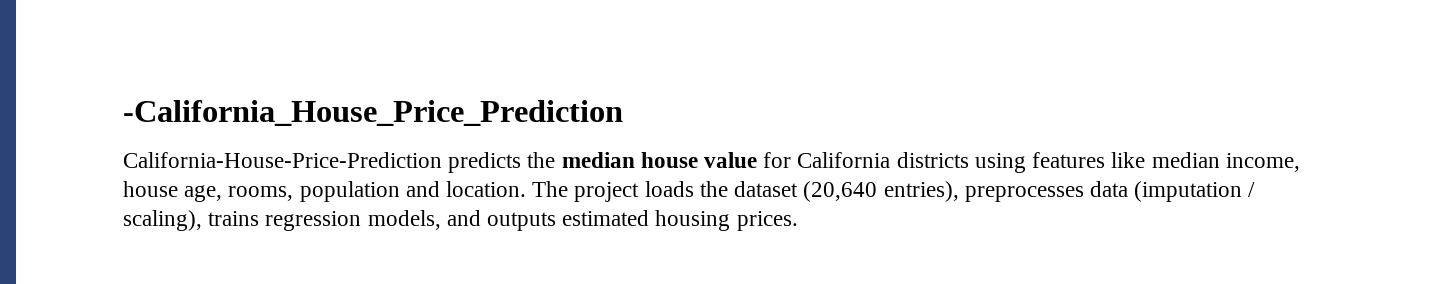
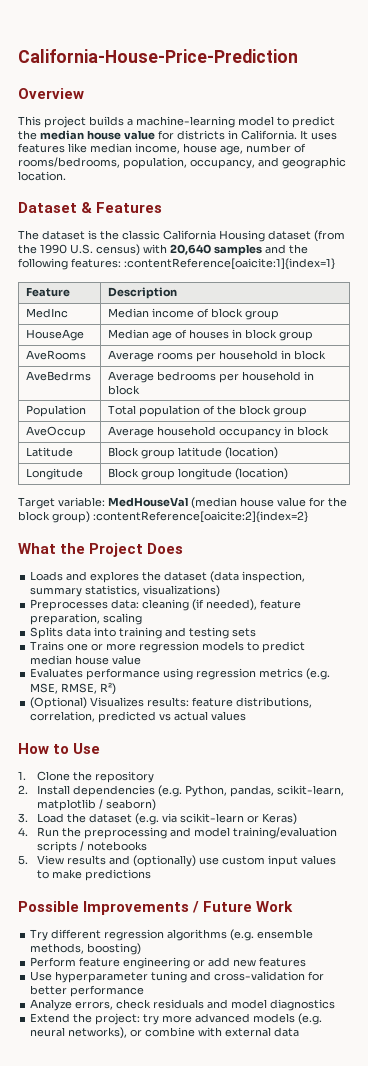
[123,100,623,126] [123,152,522,173] -California_House_Price_Prediction // California-House-Price-Prediction predicts -> [18,49,298,63] [18,88,84,99] [18,116,335,128] California-House-Price-Prediction // Overview // This project builds a machine-learning model to predict
[797,152,1026,173] California districts using -> [177,130,337,140] districts in California. It uses
[228,181,1256,202] [123,210,798,231] rooms, population and location. The project loads the dataset (20,640 entries), preprocesses data (imputation / scaling), trains regression models, and outputs estimated housing prices. -> [246,143,306,153] [18,157,346,169] [18,171,66,181] [18,202,163,213] [18,230,345,242] [18,244,308,256] [18,258,335,270] [26,287,71,297] [108,287,178,299] [26,308,69,318] [108,308,280,320] [26,329,85,341] [108,329,314,341] [26,350,87,360] [108,350,327,362] [26,371,92,381] [108,371,315,383] [108,385,141,395] [26,405,87,417] [108,405,308,417] [26,426,87,438] [108,426,330,438] [26,447,74,457] [108,447,279,459] [26,468,84,480] [108,468,289,480] [18,497,347,509] [18,511,308,523] [18,543,184,557] [30,571,306,583] [30,585,221,597] [30,599,302,611] [30,613,143,625] [30,627,257,639] [30,641,306,653] [30,655,142,665] [30,668,331,680] [30,682,117,695] [30,697,313,709] [30,711,247,723] [18,743,101,754] [18,771,155,783] [18,785,345,797] [37,799,157,811] [18,813,298,825] [18,827,338,839] [37,841,148,853] [18,855,337,867] [37,869,152,881] [18,901,294,915] [30,929,314,941] [30,943,142,955] [30,957,307,969] [30,971,325,983] [30,985,145,997] [30,999,336,1011] [30,1013,323,1025] [30,1027,300,1039] number of rooms/bedrooms, population, occupancy, and geographic location. // Dataset & Features // The dataset is the classic California Housing dataset (from the 1990 U.S. census) with 20,640 samples and the following features: :contentReference[oaicite:1]{index=1} // Feature | Description // MedInc | Median income of block group // HouseAge | Median age of houses in block group // AveRooms | Average rooms per household in block // AveBedrms | Average bedrooms per household in block // Population | Total population of the block group // AveOccup | Average household occupancy in block // Latitude | Block group latitude (location) // Longitude | Block group longitude (location) // Target variable: MedHouseVal (median house value for the block group) :contentReference[oaicite:2]{index=2} // What the Project Does // Loads and explores the dataset (data inspection, summary statistics, visualizations) // Preprocesses data: cleaning (if needed), feature preparation, scaling // Splits data into training and testing sets // Trains one or more regression models to predict median house value // Evaluates performance using regression metrics (e.g. MSE, RMSE, R²) // (Optional) Visualizes results: feature distributions, correlation, predicted vs actual values // How to Use // 1. Clone the repository // 2. Install dependencies (e.g. Python, pandas, scikit-learn, matplotlib / seaborn) // 3. Load the dataset (e.g. via scikit-learn or Keras) // 4. Run the preprocessing and model training/evaluation scripts / notebooks // 5. View results and (optionally) use custom input values to make predictions // Possible Improvements / Future Work // Try different regression algorithms (e.g. ensemble methods, boosting) // Perform feature engineering or add new features // Use hyperparameter tuning and cross-validation for better performance // Analyze errors, check residuals and model diagnostics // Extend the project: try more advanced models (e.g. neural networks), or combine with external data

